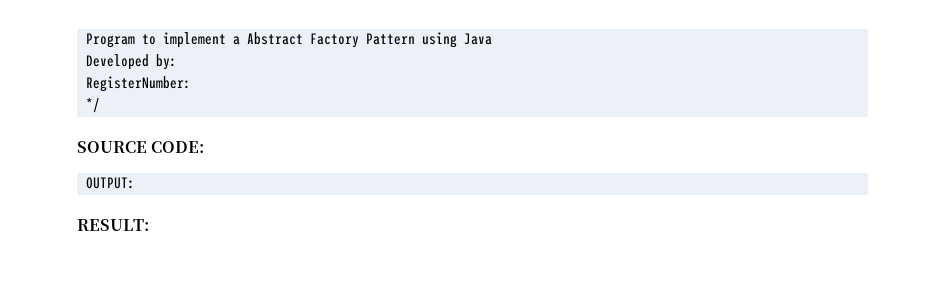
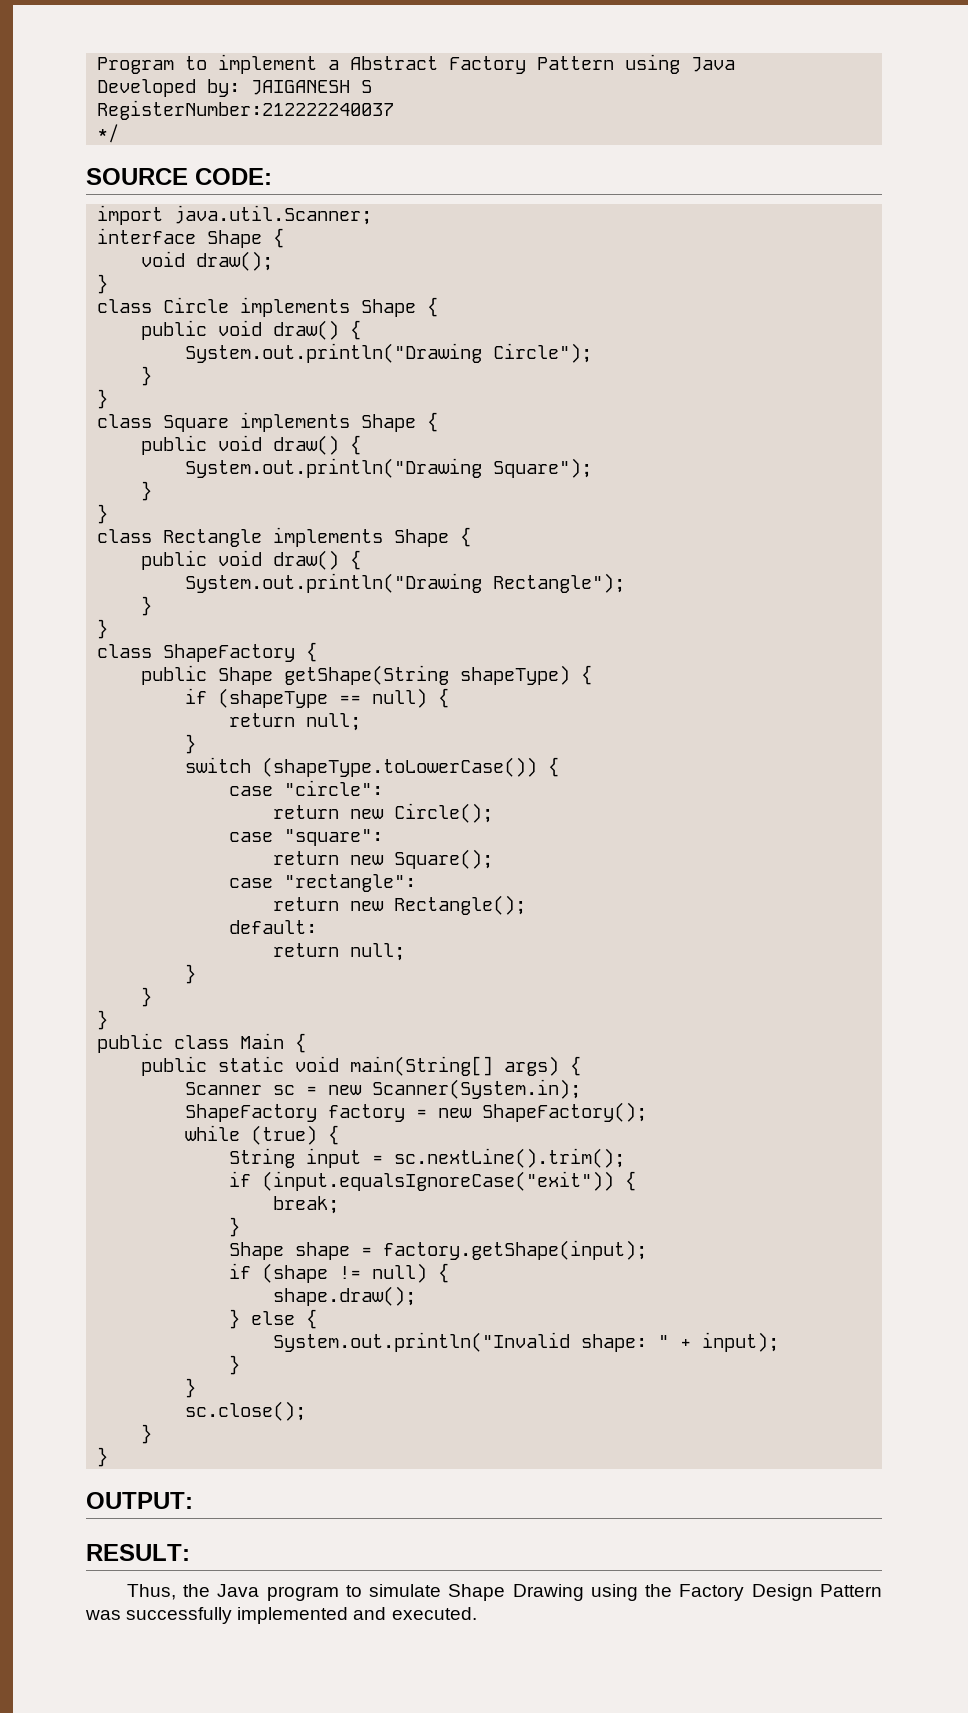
[85,76,191,92] // RegisterNumber: -> [251,80,373,95] [97,100,395,120] JAIGANESH S // RegisterNumber:212222240037
[85,177,135,189] [77,219,149,231] OUTPUT: // RESULT: -> [97,205,373,225] [97,228,285,248] [141,251,274,271] [97,274,109,294] [97,297,439,317] [141,320,362,340] [185,343,593,363] [141,366,153,386] [97,389,109,409] [97,412,439,432] [141,435,362,455] [185,458,593,478] [141,481,153,501] [97,504,109,524] [97,527,472,547] [141,550,362,570] [185,573,626,593] [141,596,153,616] [97,619,109,639] [97,642,318,662] [141,665,593,685] [185,688,450,708] [229,713,362,731] [185,734,197,754] [185,757,560,777] [229,780,384,796] [273,803,494,823] [229,829,384,846] [273,849,494,869] [229,874,417,892] [273,895,527,915] [229,920,318,934] [273,943,406,961] [185,964,197,984] [141,987,153,1007] [97,1010,109,1030] [97,1033,307,1053] [141,1056,582,1076] [185,1079,582,1099] [185,1102,648,1122] [185,1125,340,1145] [229,1148,626,1168] [229,1171,637,1191] [273,1196,340,1214] [229,1217,241,1237] [229,1240,648,1260] [229,1263,450,1283] [273,1286,417,1306] [229,1309,318,1329] [273,1332,780,1352] [229,1355,241,1375] [185,1378,197,1398] [185,1401,307,1421] [141,1424,153,1444] [97,1447,109,1467] [86,1492,193,1509] [86,1544,190,1561] [126,1584,882,1601] [85,1607,477,1624] import java.util.Scanner; // interface Shape { // void draw(); // } // class Circle implements Shape { // public void draw() { // System.out.println("Drawing Circle"); // } // } // class Square implements Shape { // public void draw() { // System.out.println("Drawing Square"); // } // } // class Rectangle implements Shape { // public void draw() { // System.out.println("Drawing Rectangle"); // } // } // class ShapeFactory { // public Shape getShape(String shapeType) { // if (shapeType == null) { // return null; // } // switch (shapeType.toLowerCase()) { // case "circle": // return new Circle(); // case "square": // return new Square(); // case "rectangle": // return new Rectangle(); // default: // return null; // } // } // } // public class Main { // public static void main(String[] args) { // Scanner sc = new Scanner(System.in); // ShapeFactory factory = new ShapeFactory(); // while (true) { // String input = sc.nextLine().trim(); // if (input.equalsIgnoreCase("exit")) { // break; // } // Shape shape = factory.getShape(input); // if (shape != null) { // shape.draw(); // } else { // System.out.println("Invalid shape: " + input); // } // } // sc.close(); // } // } // OUTPUT: // RESULT: // Thus, the Java program to simulate Shape Drawing using the Factory Design Pattern was successfully implemented and executed.

